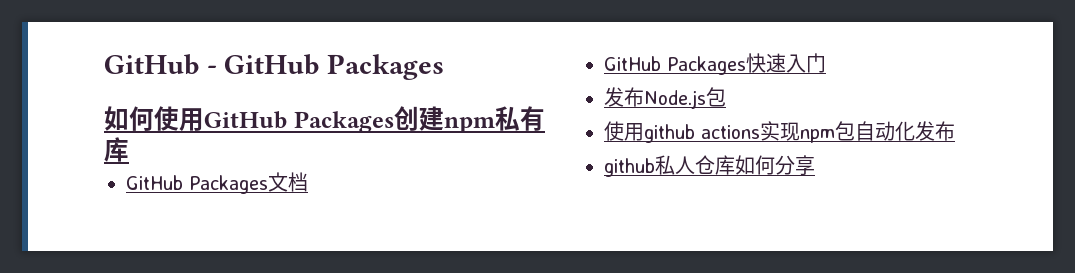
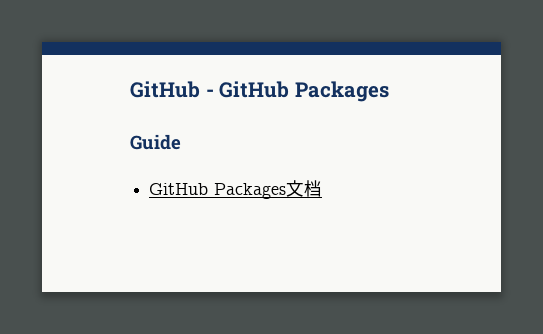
[104,106,545,133] [104,137,129,162] [126,172,308,194] [604,53,826,75] [604,87,726,109] [604,121,955,143] [604,155,815,177] 如何使用GitHub Packages创建npm私有库 // GitHub Packages文档 // GitHub Packages快速入门 // 发布Node.js包 // 使用github actions实现npm包自动化发布 // github私人仓库如何分享 -> [130,134,181,150] [149,180,323,199] Guide // GitHub Packages文档

